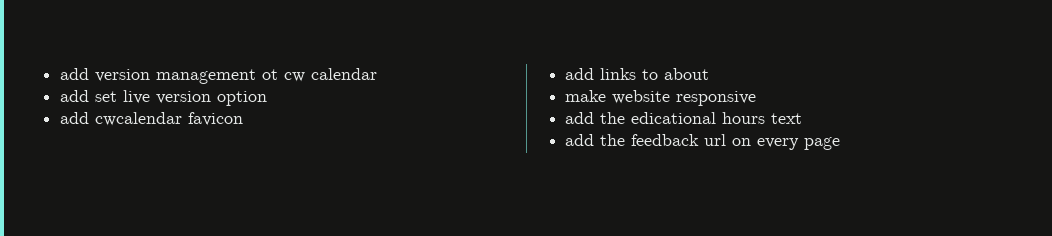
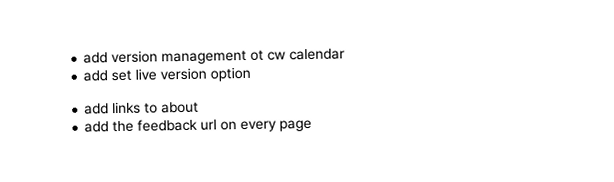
[60,112,244,126] // add cwcalendar favicon -> (252, 74) none
[565,90,757,106] [565,112,803,124] // make website responsive // add the edicational hours text -> (200, 107) none

